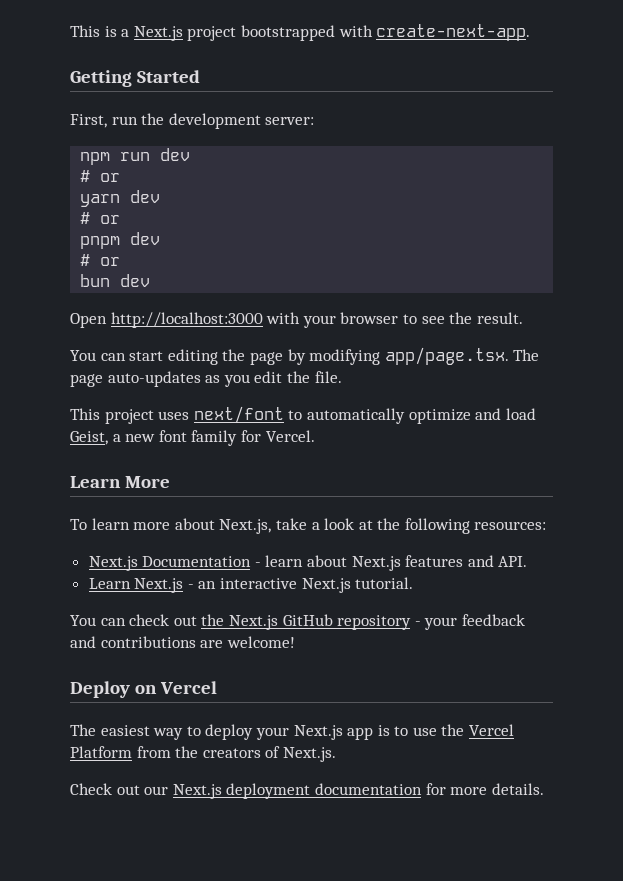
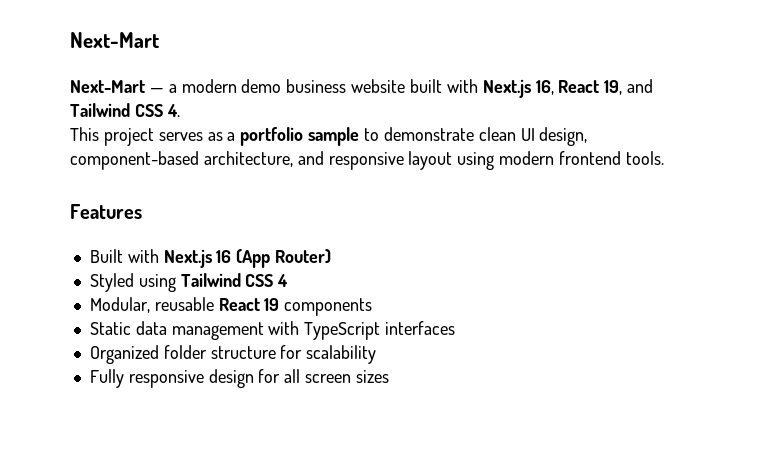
[70,24,531,41] [70,70,200,87] [70,113,315,129] [80,148,191,165] [80,170,121,182] [80,190,161,207] [80,212,121,224] [80,232,161,249] [80,254,121,266] [80,274,151,287] [70,312,523,328] [70,347,540,365] [70,371,342,387] [70,406,536,424] [70,430,315,446] [70,476,170,488] [70,518,547,534] [88,555,528,571] [88,577,414,593] [70,614,525,630] [70,636,295,648] [70,681,217,698] [70,724,515,740] [70,746,336,762] [70,783,544,799] This is a Next.js project bootstrapped with create-next-app. // Getting Started // First, run the development server: // npm run dev // # or // yarn dev // # or // pnpm dev // # or // bun dev // Open http://localhost:3000 with your browser to see the result. // You can start editing the page by modifying app/page.tsx. The page auto-updates as you edit the file. // This project uses next/font to automatically optimize and load Geist, a new font family for Vercel. // Learn More // To learn more about Next.js, take a look at the following resources: // Next.js Documentation - learn about Next.js features and API. // Learn Next.js - an interactive Next.js tutorial. // You can check out the Next.js GitHub repository - your feedback and contributions are welcome! // Deploy on Vercel // The easiest way to deploy your Next.js app is to use the Vercel Platform from the creators of Next.js. // Check out our Next.js deployment documentation for more details. -> [70,32,159,48] [70,79,654,98] [70,103,180,117] [70,127,588,146] [70,151,664,170] [70,204,142,219] [89,249,332,268] [89,273,289,292] [89,297,373,316] [89,321,456,340] [89,345,377,364] [89,369,389,388] Next-Mart // Next-Mart — a modern demo business website built with Next.js 16, React 19, and Tailwind CSS 4. // This project serves as a portfolio sample to demonstrate clean UI design, component-based architecture, and responsive layout using modern frontend tools. // Features // Built with Next.js 16 (App Router) // Styled using Tailwind CSS 4 // Modular, reusable React 19 components // Static data management with TypeScript interfaces // Organized folder structure for scalability // Fully responsive design for all screen sizes

